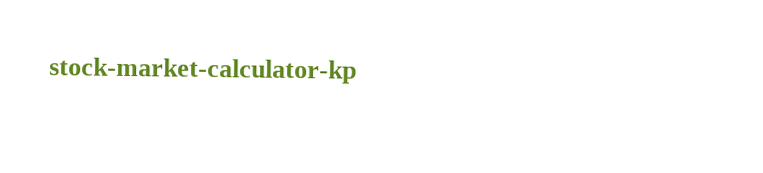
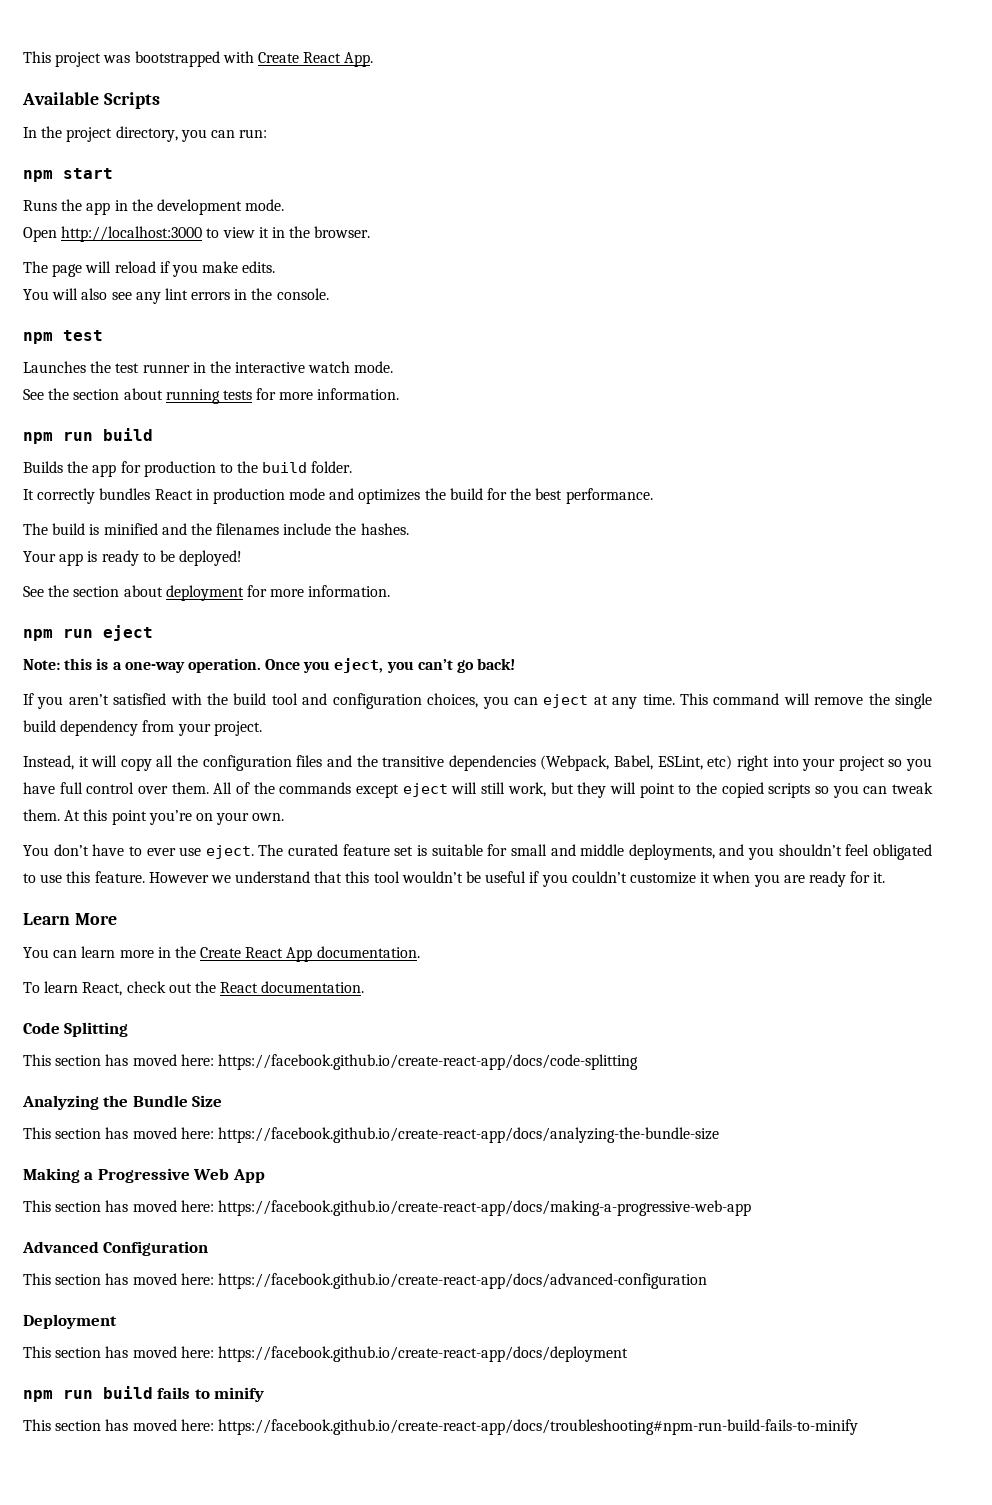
[49,57,357,84] stock-market-calculator-kp -> [23,51,374,67] [22,92,160,109] [23,126,268,142] [23,168,113,182] [23,199,285,215] [23,226,371,242] [23,261,276,277] [23,288,329,304] [23,330,103,344] [23,361,394,373] [23,388,400,404] [23,428,153,444] [23,461,353,477] [23,488,653,504] [23,523,409,535] [23,550,243,566] [23,585,391,601] [23,625,153,641] [23,658,516,673] [23,693,932,709] [23,720,262,736] [23,755,932,771] [23,782,933,798] [23,809,285,825] [23,844,932,860] [23,871,886,887] [23,913,117,925] [23,946,420,962] [23,981,365,996] [23,1022,129,1037] [23,1054,638,1070] [22,1095,223,1110] [23,1127,719,1143] [23,1168,265,1183] [23,1200,751,1216] [22,1241,209,1256] [23,1273,707,1289] [23,1314,117,1329] [23,1346,628,1362] [23,1386,265,1402] [23,1419,858,1435] This project was bootstrapped with Create React App. // Available Scripts // In the project directory, you can run: // npm start // Runs the app in the development mode. // Open http://localhost:3000 to view it in the browser. // The page will reload if you make edits. // You will also see any lint errors in the console. // npm test // Launches the test runner in the interactive watch mode. // See the section about running tests for more information. // npm run build // Builds the app for production to the build folder. // It correctly bundles React in production mode and optimizes the build for the best performance. // The build is minified and the filenames include the hashes. // Your app is ready to be deployed! // See the section about deployment for more information. // npm run eject // Note: this is a one-way operation. Once you eject, you can’t go back! // If you aren’t satisfied with the build tool and configuration choices, you can eject at any time. This command will remove the single build dependency from your project. // Instead, it will copy all the configuration files and the transitive dependencies (Webpack, Babel, ESLint, etc) right into your project so you have full control over them. All of the commands except eject will still work, but they will point to the copied scripts so you can tweak them. At this point you’re on your own. // You don’t have to ever use eject. The curated feature set is suitable for small and middle deployments, and you shouldn’t feel obligated to use this feature. However we understand that this tool wouldn’t be useful if you couldn’t customize it when you are ready for it. // Learn More // You can learn more in the Create React App documentation. // To learn React, check out the React documentation. // Code Splitting // This section has moved here: https://facebook.github.io/create-react-app/docs/code-splitting // Analyzing the Bundle Size // This section has moved here: https://facebook.github.io/create-react-app/docs/analyzing-the-bundle-size // Making a Progressive Web App // This section has moved here: https://facebook.github.io/create-react-app/docs/making-a-progressive-web-app // Advanced Configuration // This section has moved here: https://facebook.github.io/create-react-app/docs/advanced-configuration // Deployment // This section has moved here: https://facebook.github.io/create-react-app/docs/deployment // npm run build fails to minify // This section has moved here: https://facebook.github.io/create-react-app/docs/troubleshooting#npm-run-build-fails-to-minify

